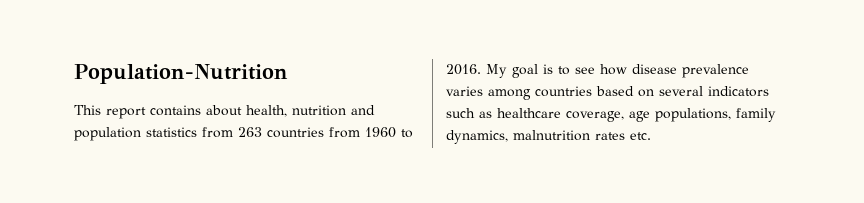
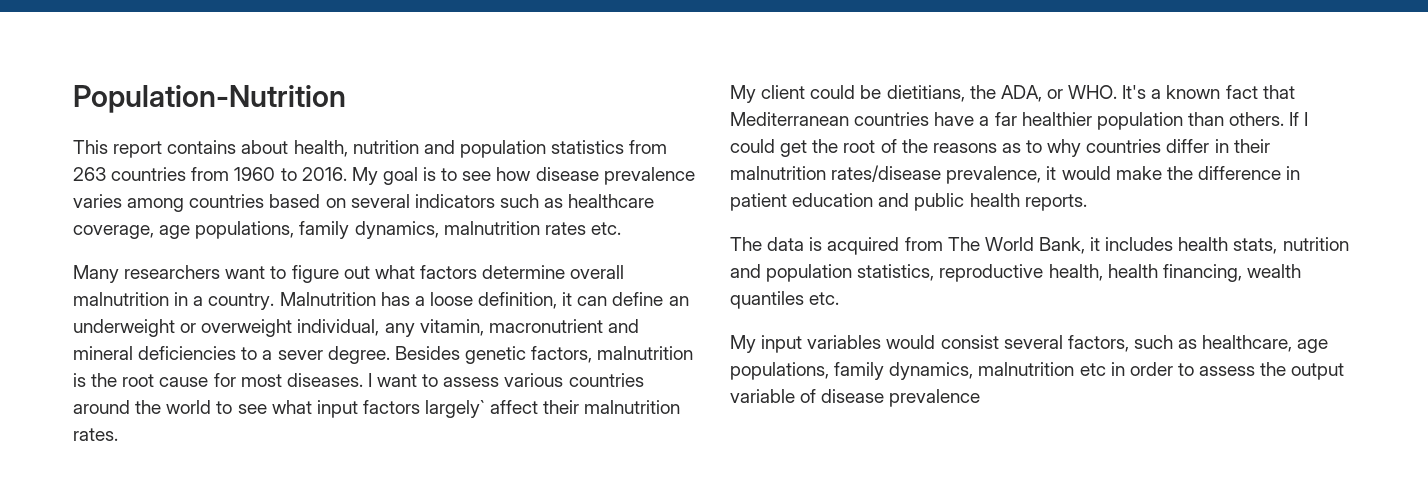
(651, 136) none -> [73,265,625,283] [73,292,689,310] [73,319,639,337] [73,346,694,364] [73,373,644,387] [73,400,681,418] [73,428,118,441] [730,85,1295,103] [730,112,1309,130] [730,139,1270,157] [730,165,1301,184] [730,193,1087,211] [730,237,1349,255] [730,264,1301,282] [730,291,840,309] [730,335,1329,353] [730,362,1345,380] [730,389,981,407] // Many researchers want to figure out what factors determine overall malnutrition in a country. Malnutrition has a loose definition, it can define an underweight or overweight individual, any vitamin, macronutrient and mineral deficiencies to a sever degree. Besides genetic factors, malnutrition is the root cause for most diseases. I want to assess various countries around the world to see what input factors largely` affect their malnutrition rates. // My client could be dietitians, the ADA, or WHO. It's a known fact that Mediterranean countries have a far healthier population than others. If I could get the root of the reasons as to why countries differ in their malnutrition rates/disease prevalence, it would make the difference in patient education and public health reports. // The data is acquired from The World Bank, it includes health stats, nutrition and population statistics, reproductive health, health financing, wealth quantiles etc. // My input variables would consist several factors, such as healthcare, age populations, family dynamics, malnutrition etc in order to assess the output variable of disease prevalence

